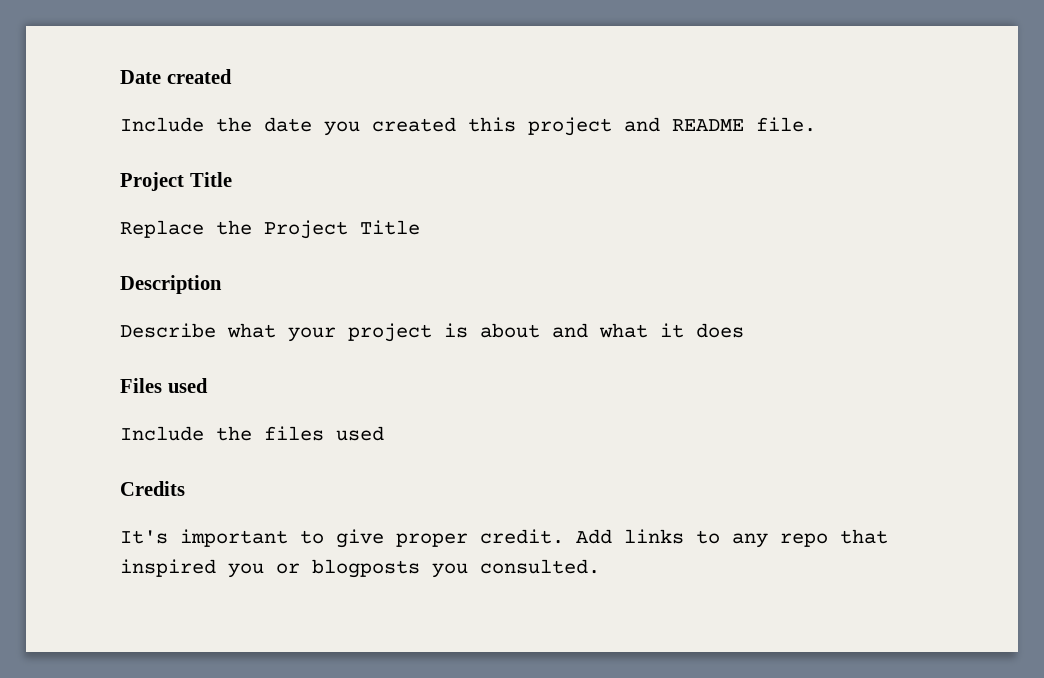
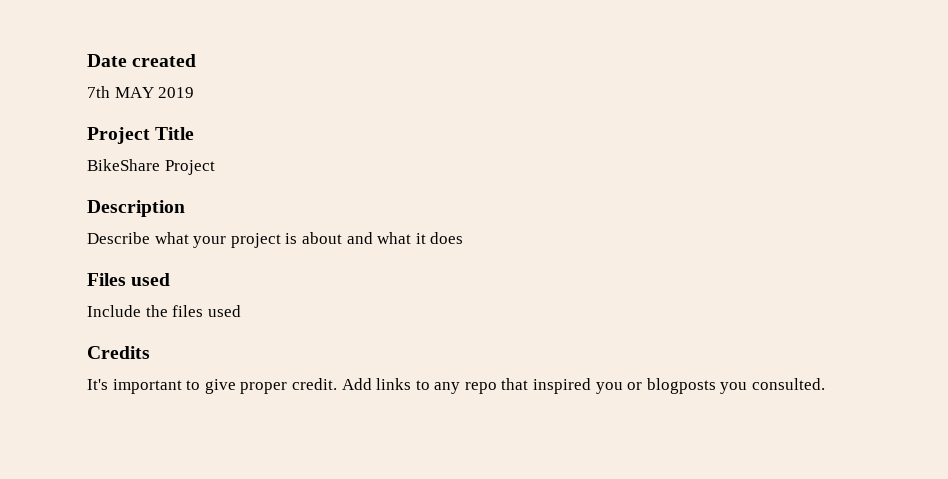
[120,117,816,136] [120,172,232,191] [120,220,420,239] Include the date you created this project and README file. // Project Title // Replace the Project Title -> [87,86,195,98] [87,127,195,144] [87,159,215,175] 7th MAY 2019 // Project Title // BikeShare Project

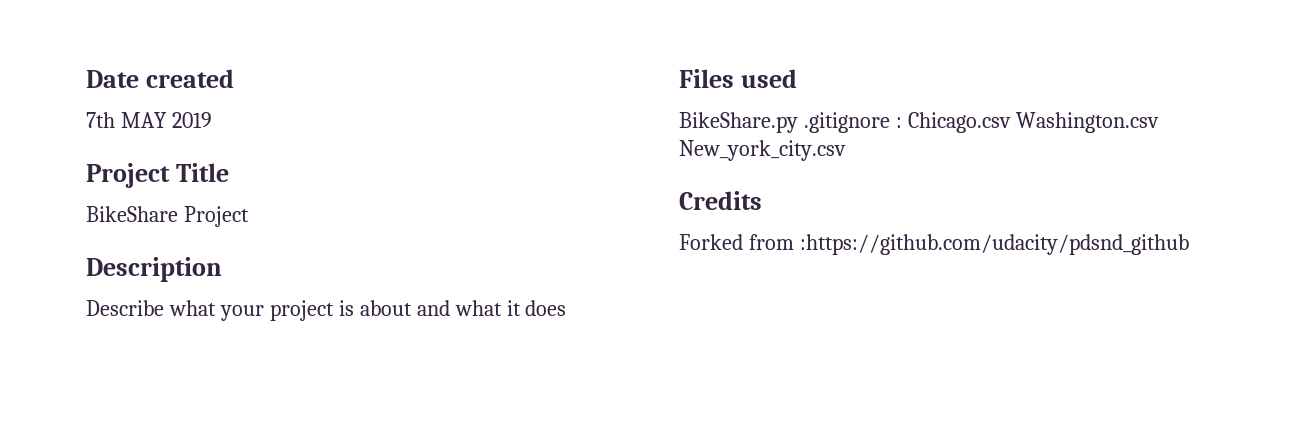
[87,305,241,317] [87,346,150,359] [87,378,826,394] Include the files used // Credits // It's important to give proper credit. Add links to any repo that inspired you or blogposts you consulted. -> [679,112,1159,133] [679,140,846,161] [679,191,762,210] [679,234,1189,255] BikeShare.py .gitignore : Chicago.csv Washington.csv New_york_city.csv // Credits // Forked from :https://github.com/udacity/pdsnd_github

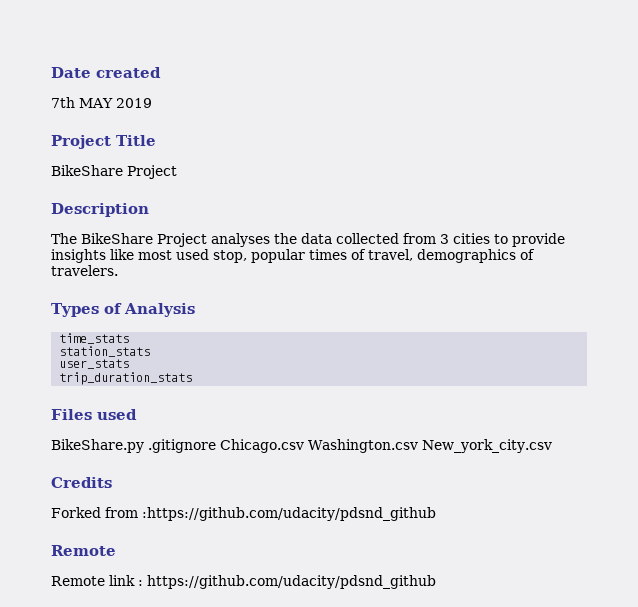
[86,300,567,321] Describe what your project is about and what it does -> [51,233,565,247] [51,249,535,263] [51,265,118,276] [51,303,195,317] [59,333,130,344] [59,346,151,357] [59,359,130,369] [59,372,193,385] The BikeShare Project analyses the data collected from 3 cities to provide insights like most used stop, popular times of travel, demographics of travelers. // Types of Analysis // time_stats // station_stats // user_stats // trip_duration_stats
[895,117,902,128] : -> (216, 446) none
(1189, 244) none -> [51,545,116,556] [51,575,436,589] // Remote // Remote link : https://github.com/udacity/pdsnd_github

